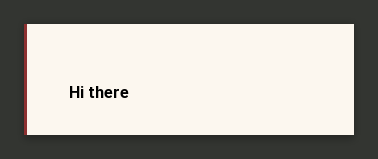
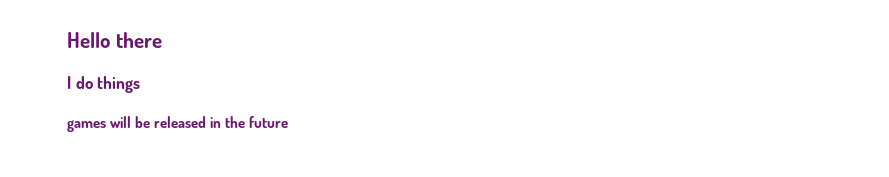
[69,86,84,98] Hi -> [67,32,110,48] Hello
(130, 92) none -> [67,76,141,93] [67,116,289,132] // I do things // games will be released in the future

